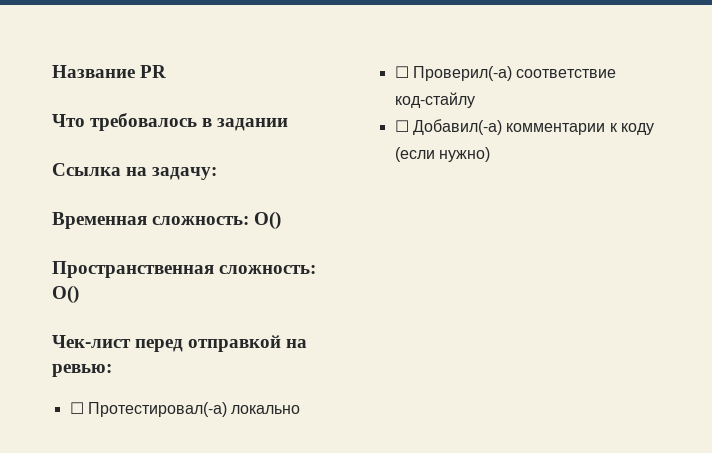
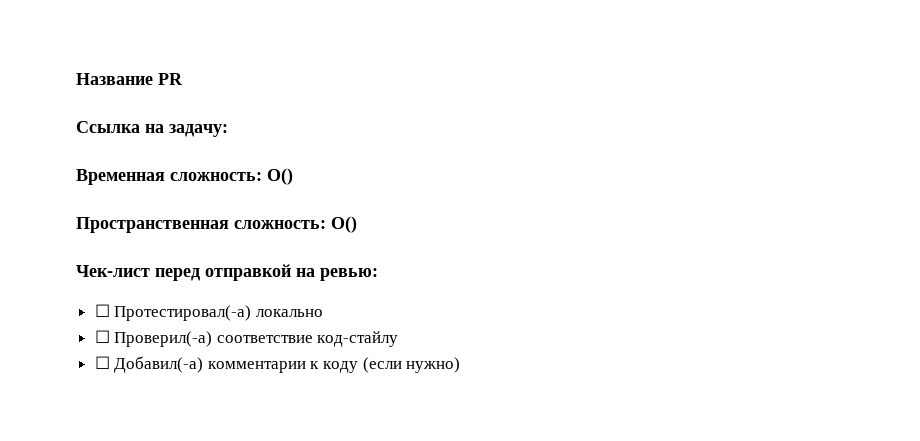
[52,113,289,131] // Что требовалось в задании -> (183, 79) none

